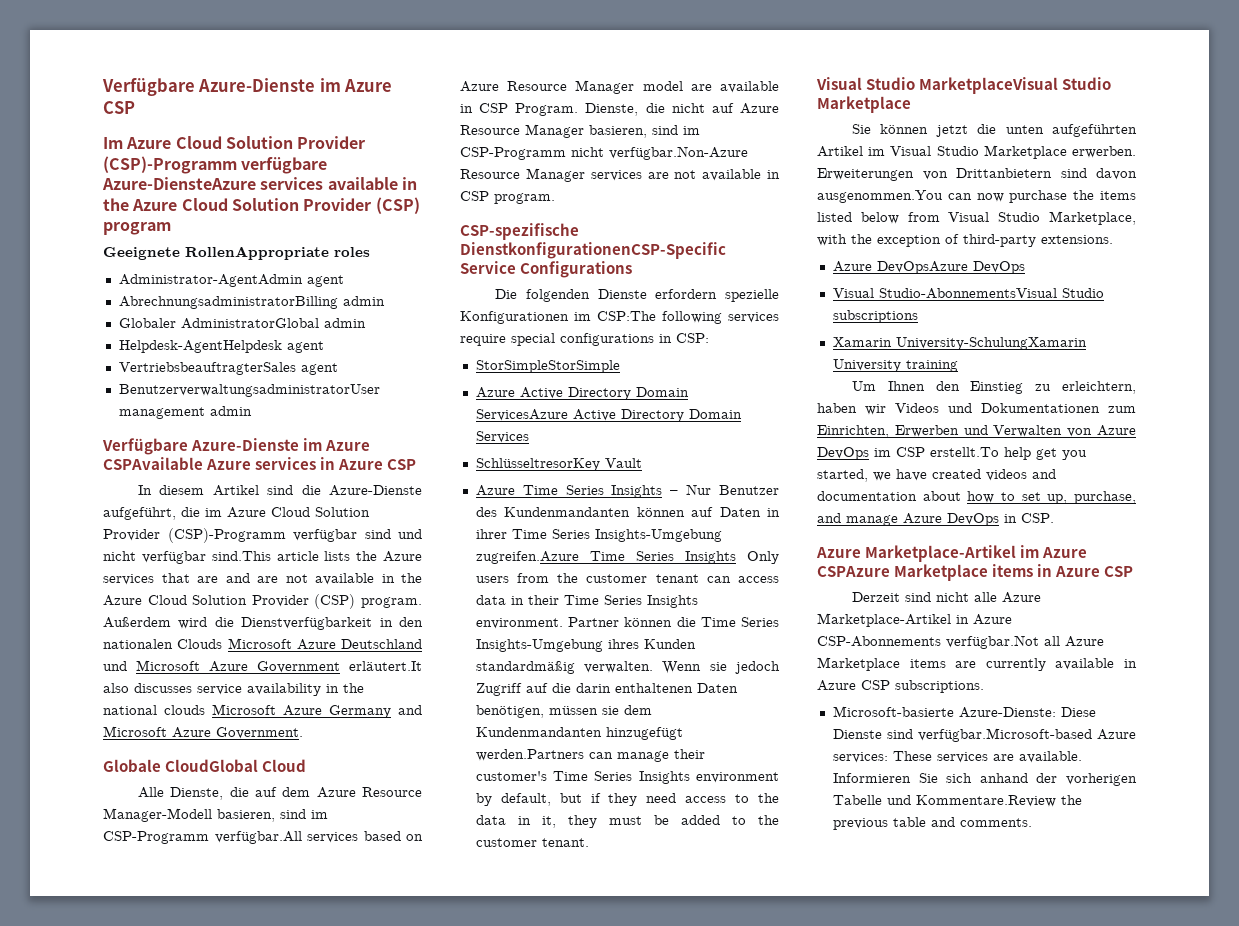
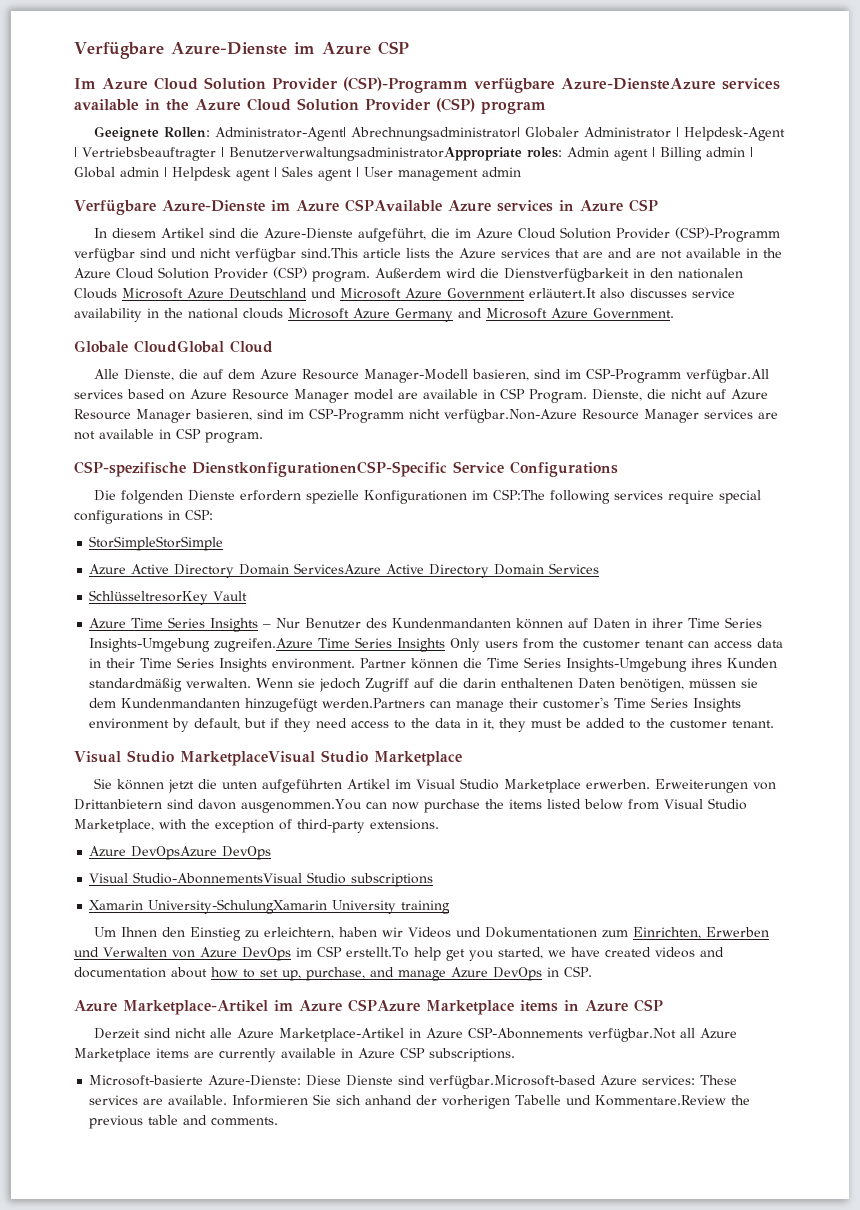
[185,246,370,260] [118,274,344,287] [118,296,385,309] [118,318,366,329] [118,340,324,353] [118,362,338,375] [118,384,380,397] RollenAppropriate roles // Administrator-AgentAdmin agent // AbrechnungsadministratorBilling admin // Globaler AdministratorGlobal admin // Helpdesk-AgentHelpdesk agent // VertriebsbeauftragterSales agent // BenutzerverwaltungsadministratorUser -> [164,127,786,141] [74,147,753,161] [74,166,393,181] Rollen: Administrator-Agent| Abrechnungsadministrator| Globaler Administrator | Helpdesk-Agent | Vertriebsbeauftragter | BenutzerverwaltungsadministratorAppropriate roles: Admin agent | Billing admin | Global admin | Helpdesk agent | Sales agent | User

